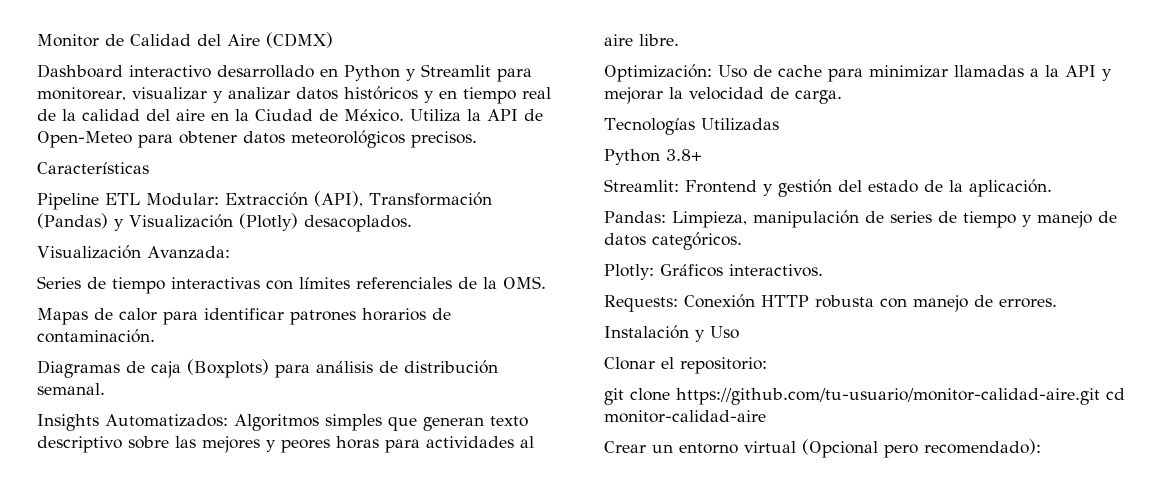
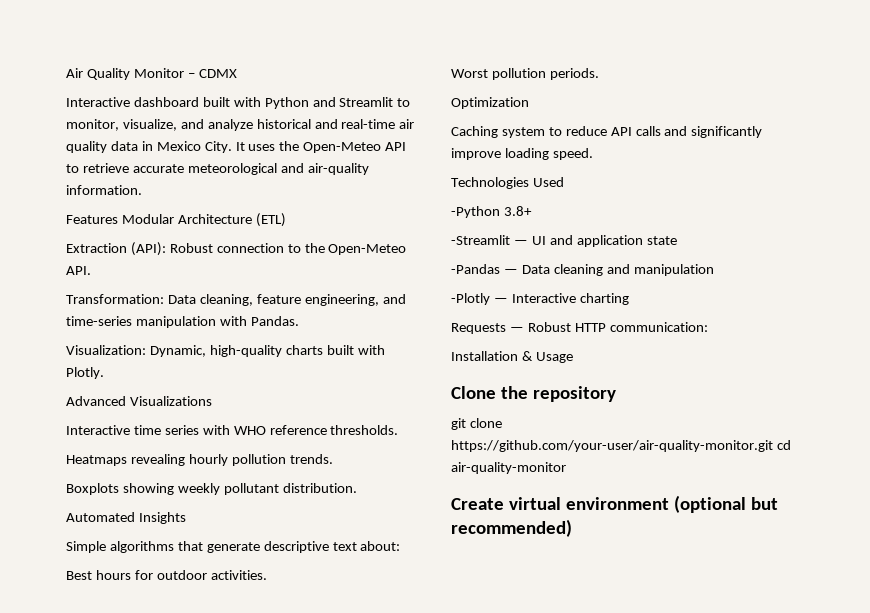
[37,32,333,48] [37,64,532,82] [37,86,551,104] [37,109,543,122] [37,130,477,148] [37,162,149,174] [37,191,492,210] [37,213,412,232] [37,245,230,259] [37,276,546,294] [37,308,451,325] [37,329,155,343] [37,359,498,378] [37,383,105,395] [37,414,528,431] [37,436,534,453] [604,34,679,46] [604,64,1112,82] [604,87,842,104] [604,118,779,135] [604,149,702,165] [604,179,1052,197] [604,210,1117,228] [604,232,742,250] [604,264,823,280] [604,294,1057,312] [604,325,739,342] [604,357,767,374] [604,388,1125,405] [604,410,766,423] [604,439,1041,458] Monitor de Calidad del Aire (CDMX) // Dashboard interactivo desarrollado en Python y Streamlit para monitorear, visualizar y analizar datos históricos y en tiempo real de la calidad del aire en la Ciudad de México. Utiliza la API de Open-Meteo para obtener datos meteorológicos precisos. // Características // Pipeline ETL Modular: Extracción (API), Transformación (Pandas) y Visualización (Plotly) desacoplados. // Visualización Avanzada: // Series de tiempo interactivas con límites referenciales de la OMS. // Mapas de calor para identificar patrones horarios de contaminación. // Diagramas de caja (Boxplots) para análisis de distribución semanal. // Insights Automatizados: Algoritmos simples que generan texto descriptivo sobre las mejores y peores horas para actividades al aire libre. // Optimización: Uso de cache para minimizar llamadas a la API y mejorar la velocidad de carga. // Tecnologías Utilizadas // Python 3.8+ // Streamlit: Frontend y gestión del estado de la aplicación. // Pandas: Limpieza, manipulación de series de tiempo y manejo de datos categóricos. // Plotly: Gráficos interactivos. // Requests: Conexión HTTP robusta con manejo de errores. // Instalación y Uso // Clonar el repositorio: // git clone https://github.com/tu-usuario/monitor-calidad-aire.git cd monitor-calidad-aire // Crear un entorno virtual (Opcional pero recomendado): -> [66,68,237,80] [66,97,411,109] [66,119,415,131] [66,141,407,153] [66,163,369,175] [66,185,142,195] [66,213,286,227] [66,242,407,256] [66,266,91,275] [66,294,406,306] [66,316,299,328] [66,345,385,357] [66,367,104,379] [66,396,212,406] [66,425,399,435] [66,454,333,466] [66,483,357,495] [66,512,186,524] [66,541,401,553] [66,570,267,580] [451,68,599,80] [451,97,529,109] [451,126,763,138] [451,148,593,160] [451,177,564,189] [451,206,532,218] [451,235,677,247] [451,264,714,276] [451,293,629,305] [451,322,708,334] [451,351,573,363] [451,386,616,402] [451,418,502,430] [451,440,791,452] [451,462,566,474] [451,495,778,513] [451,519,572,537] Air Quality Monitor – CDMX // Interactive dashboard built with Python and Streamlit to monitor, visualize, and analyze historical and real-time air quality data in Mexico City. It uses the Open-Meteo API to retrieve accurate meteorological and air-quality information. // Features Modular Architecture (ETL) // Extraction (API): Robust connection to the Open-Meteo API. // Transformation: Data cleaning, feature engineering, and time-series manipulation with Pandas. // Visualization: Dynamic, high-quality charts built with Plotly. // Advanced Visualizations // Interactive time series with WHO reference thresholds. // Heatmaps revealing hourly pollution trends. // Boxplots showing weekly pollutant distribution. // Automated Insights // Simple algorithms that generate descriptive text about: // Best hours for outdoor activities. // Worst pollution periods. // Optimization // Caching system to reduce API calls and significantly improve loading speed. // Technologies Used // -Python 3.8+ // -Streamlit — UI and application state // -Pandas — Data cleaning and manipulation // -Plotly — Interactive charting // Requests — Robust HTTP communication: // Installation & Usage // Clone the repository // git clone https://github.com/your-user/air-quality-monitor.git cd air-quality-monitor // Create virtual environment (optional but recommended)

